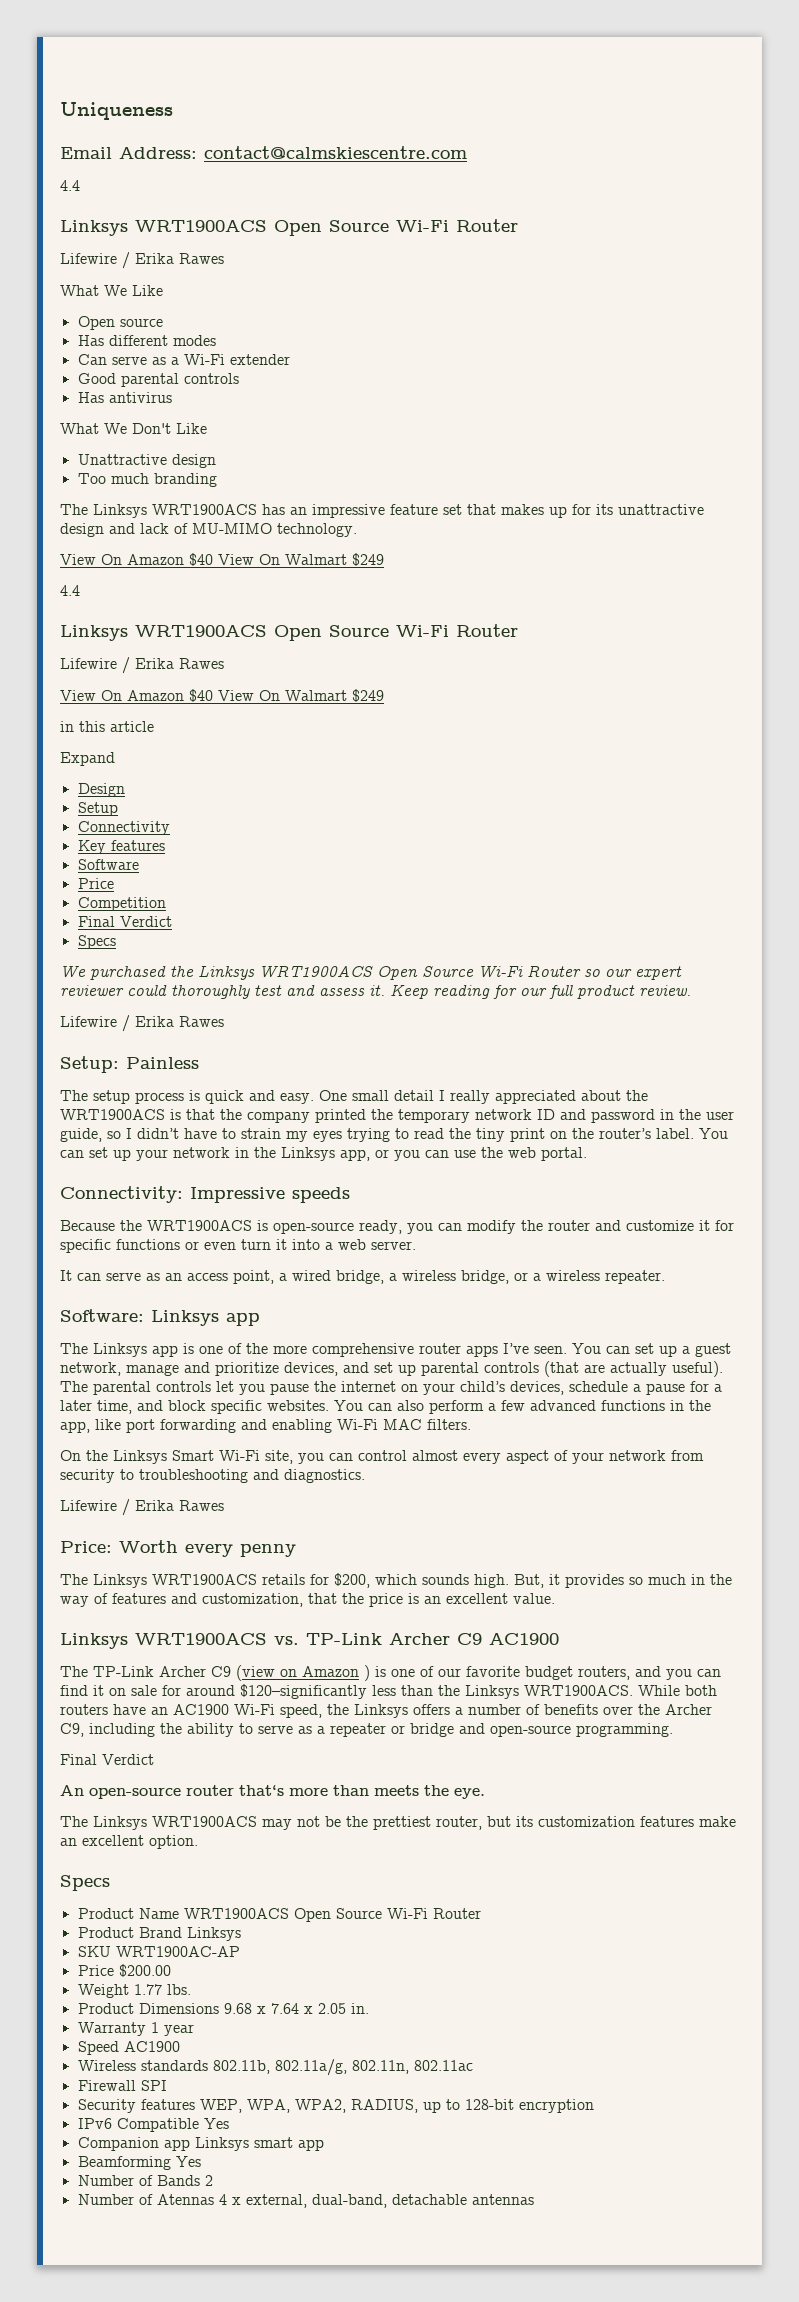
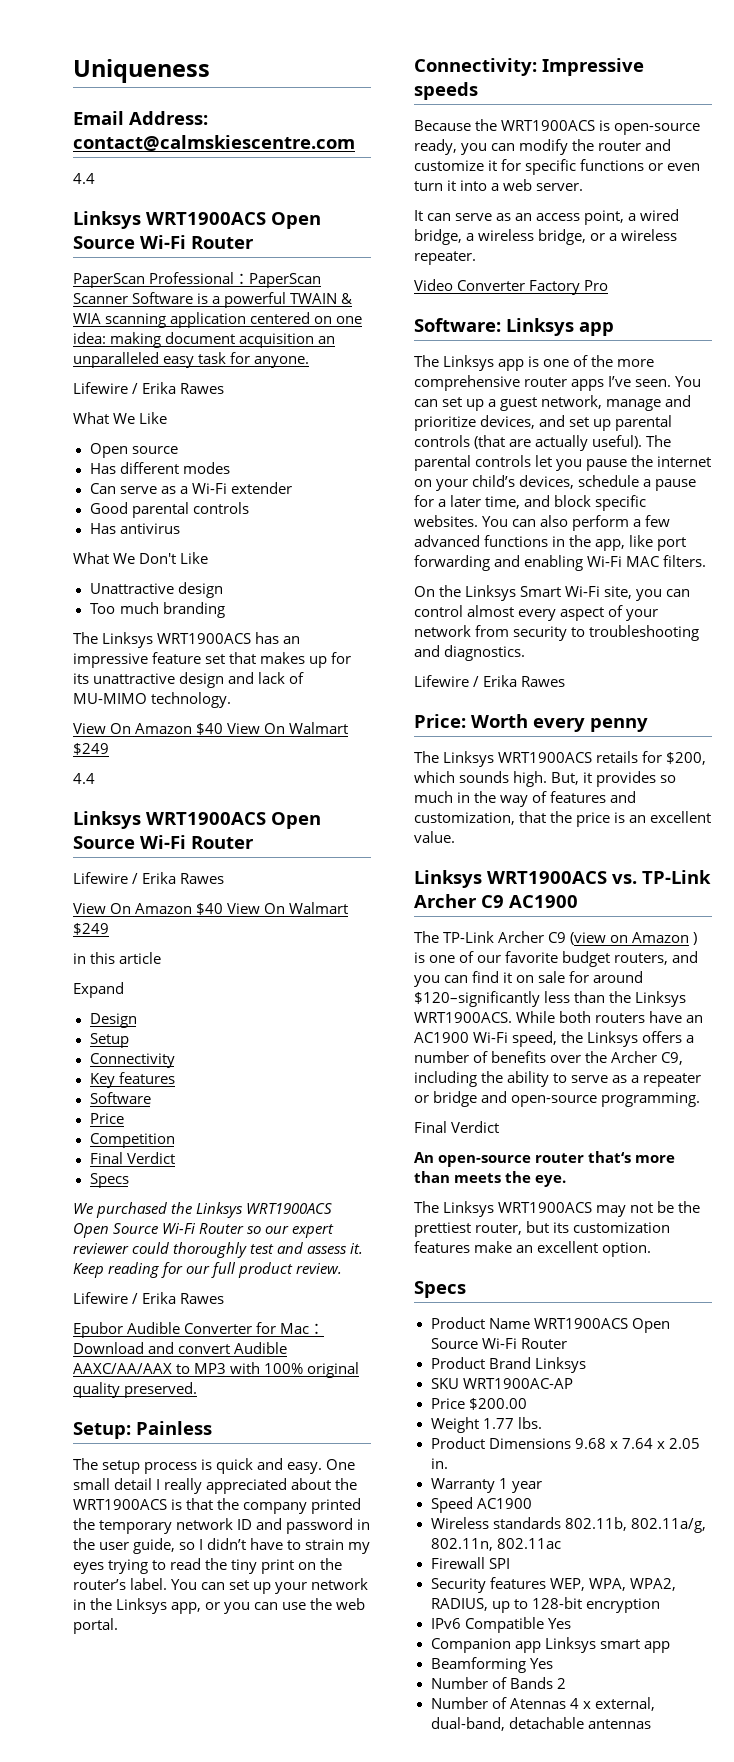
(518, 225) none -> [73,272,322,288] [73,292,353,308] [73,312,363,328] [73,332,336,348] [73,352,310,368] // PaperScan Professional：PaperScan Scanner Software is a powerful TWAIN & WIA scanning application centered on one idea: making document acquisition an unparalleled easy task for anyone.
(224, 1021) none -> [73,1322,325,1338] [73,1342,288,1354] [73,1362,360,1378] [73,1382,198,1398] // Epubor Audible Converter for Mac：Download and convert Audible AAXC/AA/AAX to MP3 with 100% original quality preserved.
(665, 1277) none -> [414,279,609,295] // Video Converter Factory Pro

